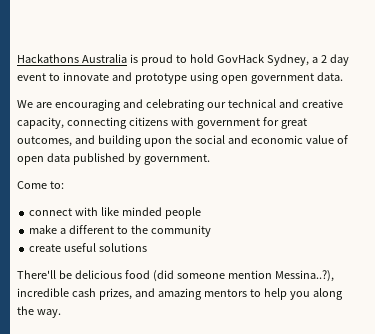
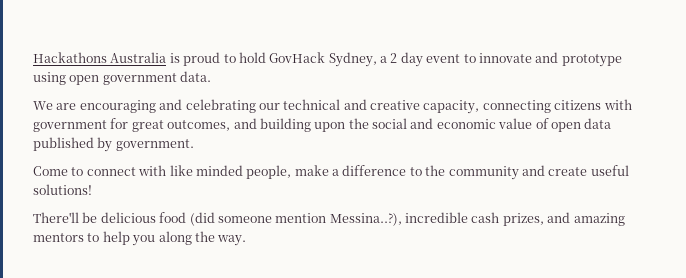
[49,181,64,189] to: // -> [71,167,84,176] to
[164,207,201,219] people // -> [246,165,292,179] people,
[69,225,115,234] different -> [342,165,407,176] difference
(211, 231) // -> [521,165,545,176] and
[99,243,148,252] solutions -> [33,184,92,195] solutions!

